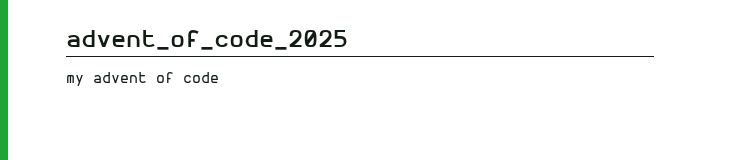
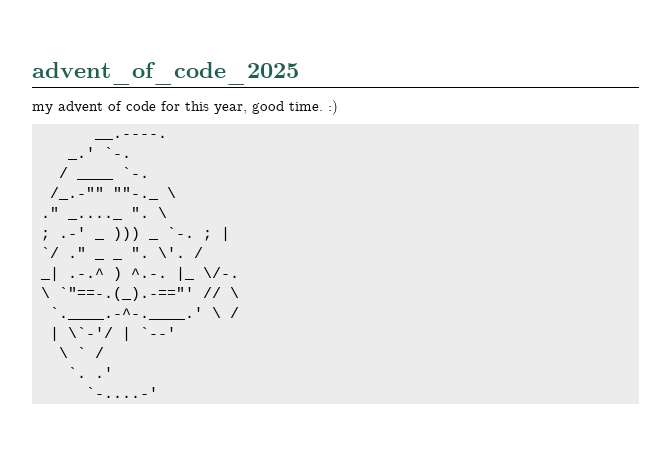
(219, 77) none -> [161,100,338,115] [93,134,167,140] [66,147,131,160] [58,167,68,178] [75,178,114,180] [121,167,149,178] [49,187,176,200] [40,207,167,220] [40,227,86,241] [93,227,159,241] [166,227,230,241] [40,247,86,258] [93,258,123,260] [130,247,203,258] [39,267,239,281] [40,287,239,301] [49,307,239,320] [49,327,176,341] [58,347,104,358] [67,367,113,378] [85,387,158,398] for this year, good time. :) // __.----. // _.' `-. // / ____ `-. // /_.-"" ""-._ \ // ." _...._ ". \ // ; .-' _ ))) _ `-. ; | // `/ ." _ _ ". \'. / // _| .-.^ ) ^.-. |_ \/-. // \ `"==-.(_).-=="' // \ // `.____.-^-.____.' \ / // | \`-'/ | `--' // \ ` / // `. .' // `-....-'

